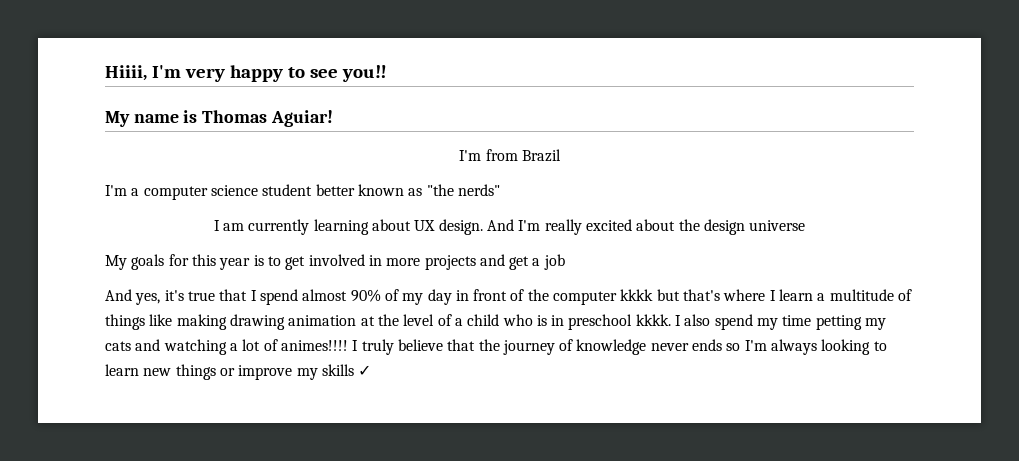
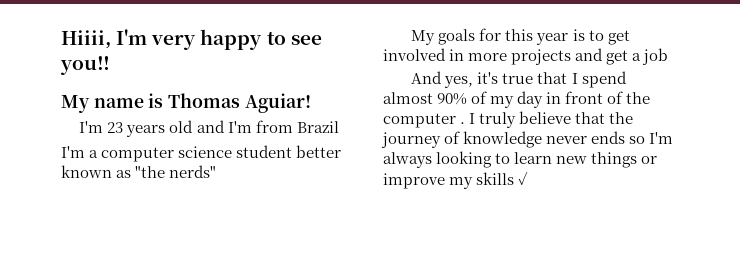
(482, 155) none -> [107,120,252,137] 23 years old and I'm
[213,219,806,235] // I am currently learning about UX design. And I'm really excited about the design universe -> (217, 171) none
[620,289,913,301] [105,314,887,330] [105,339,348,355] kkkk but that's where I learn a multitude of things like making drawing animation at the level of a child who is in preschool kkkk. I also spend my time petting my cats and watching a lot of animes!!!! -> [460,122,466,124] .

